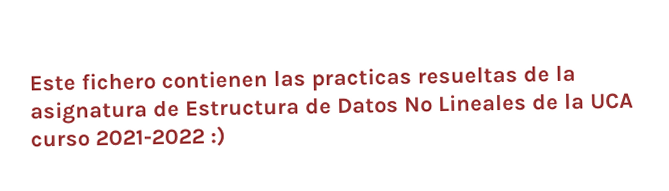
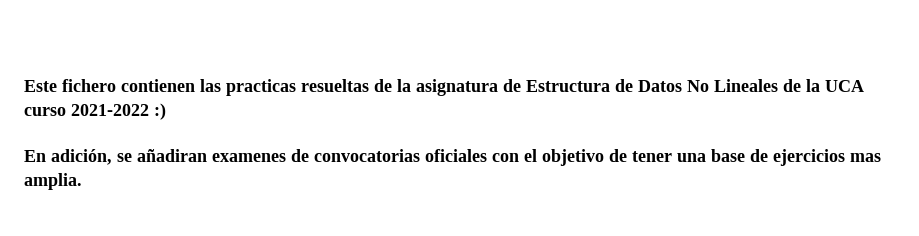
(226, 136) none -> [24,149,881,166] [24,173,82,190] // En adición, se añadiran examenes de convocatorias oficiales con el objetivo de tener una base de ejercicios mas amplia.

